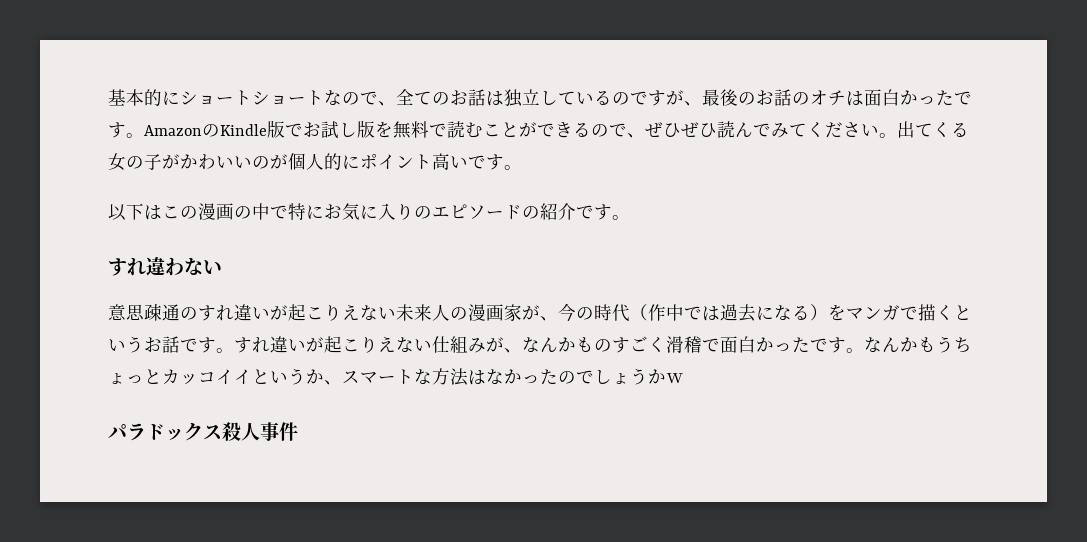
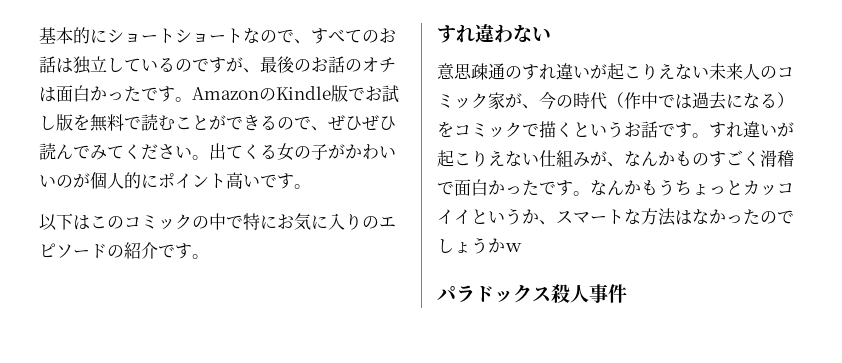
[396,89,414,105] 全 -> [311,28,345,44] すべ
[198,203,234,220] 漫画 -> [124,214,192,230] コミック
[468,304,504,321] 漫画 -> [777,67,794,78] [437,93,488,109] コミック
[846,305,900,321] マンガ -> [454,122,522,138] コミック

